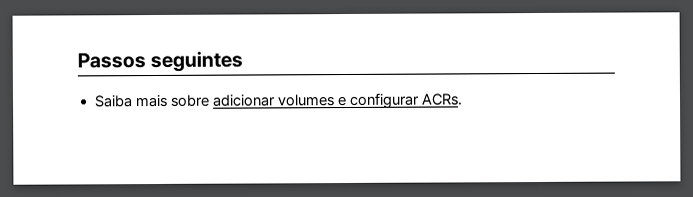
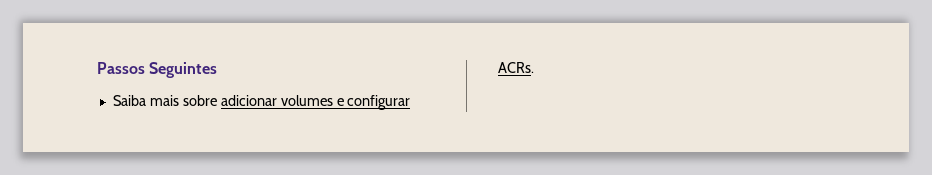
[150,51,244,73] seguintes -> [149,62,218,78] Seguintes

